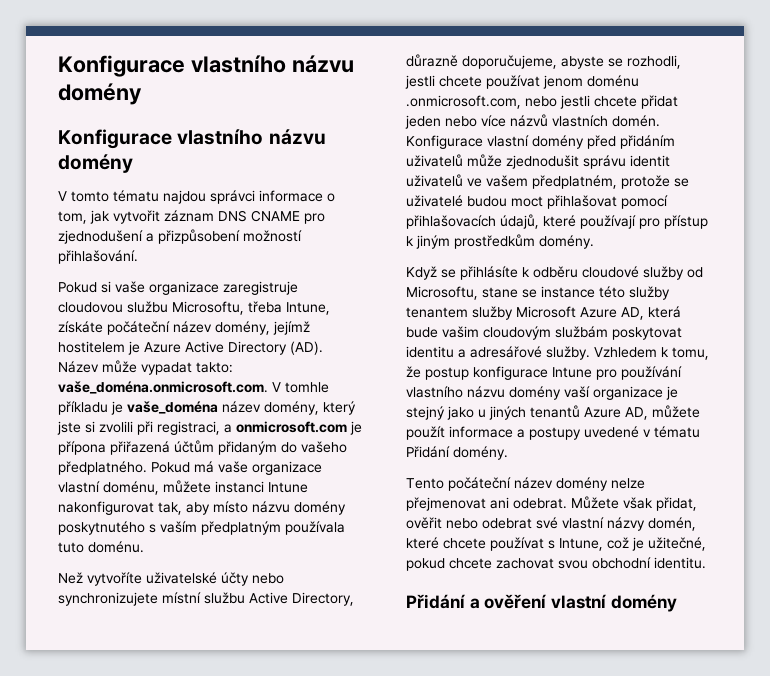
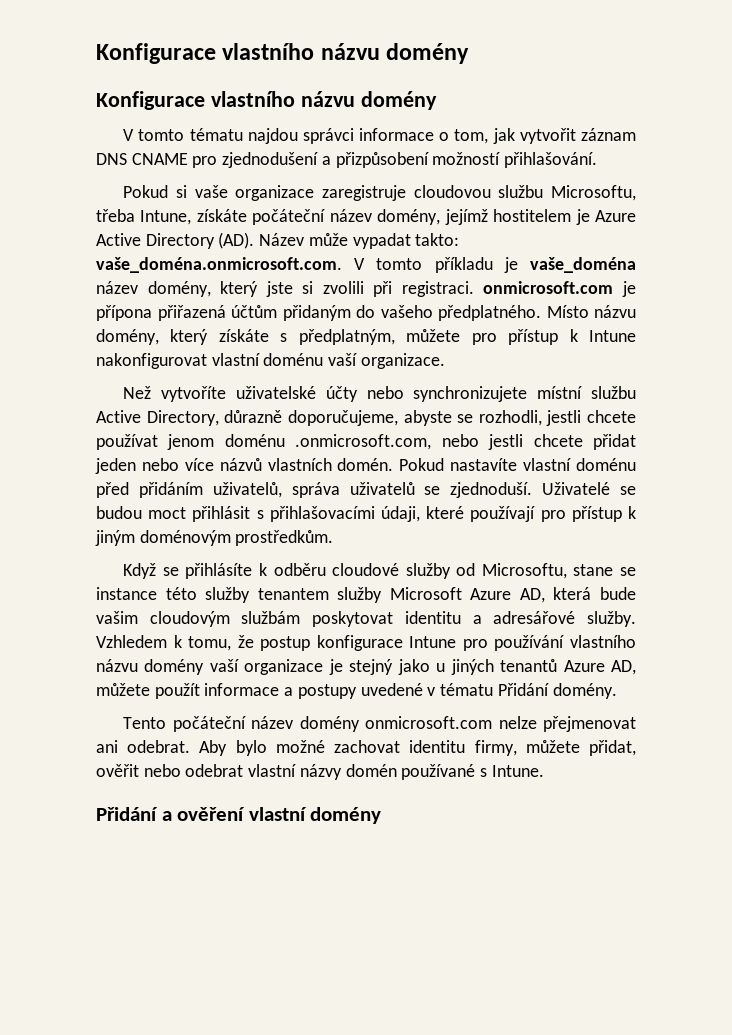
[285,382,329,393] tomhle -> [376,258,423,270] tomto
[157,421,232,435] registraci, a -> [401,281,474,297] registraci.
[151,461,322,475] [58,480,308,495] [58,501,346,515] [58,521,345,535] [58,541,144,553] Pokud má vaše organizace vlastní doménu, můžete instanci Intune nakonfigurovat tak, aby místo názvu domény poskytnutého s vaším předplatným používala tuto doménu. -> [546,305,636,318] [96,329,637,345] [96,353,445,369] Místo názvu domény, který získáte s předplatným, můžete pro přístup k Intune nakonfigurovat vlastní doménu vaší organizace.
[406,135,675,149] [406,154,670,169] [406,174,689,189] [406,195,668,209] [406,214,539,229] Konfigurace vlastní domény před přidáním uživatelů může zjednodušit správu identit uživatelů ve vašem předplatném, protože se uživatelé budou moct přihlašovat pomocí přihlašovacích údajů, -> [399,458,637,471] [96,482,636,498] [96,506,420,522] Pokud nastavíte vlastní doménu před přidáním uživatelů, správa uživatelů se zjednoduší. Uživatelé se budou moct přihlásit s přihlašovacími údaji,
[454,234,594,249] prostředkům domény. -> [139,530,334,546] doménovým prostředkům.
(608, 484) none -> [365,716,493,729] onmicrosoft.com
[571,496,653,509] Můžete však -> [199,740,580,756] Aby bylo možné zachovat identitu firmy, můžete
[536,517,558,529] své -> (244, 770) none
[648,517,696,531] [406,537,706,551] [406,557,706,571] domén, které chcete používat s Intune, což je užitečné, pokud chcete zachovat svou obchodní identitu. -> [345,764,544,780] domén používané s Intune.

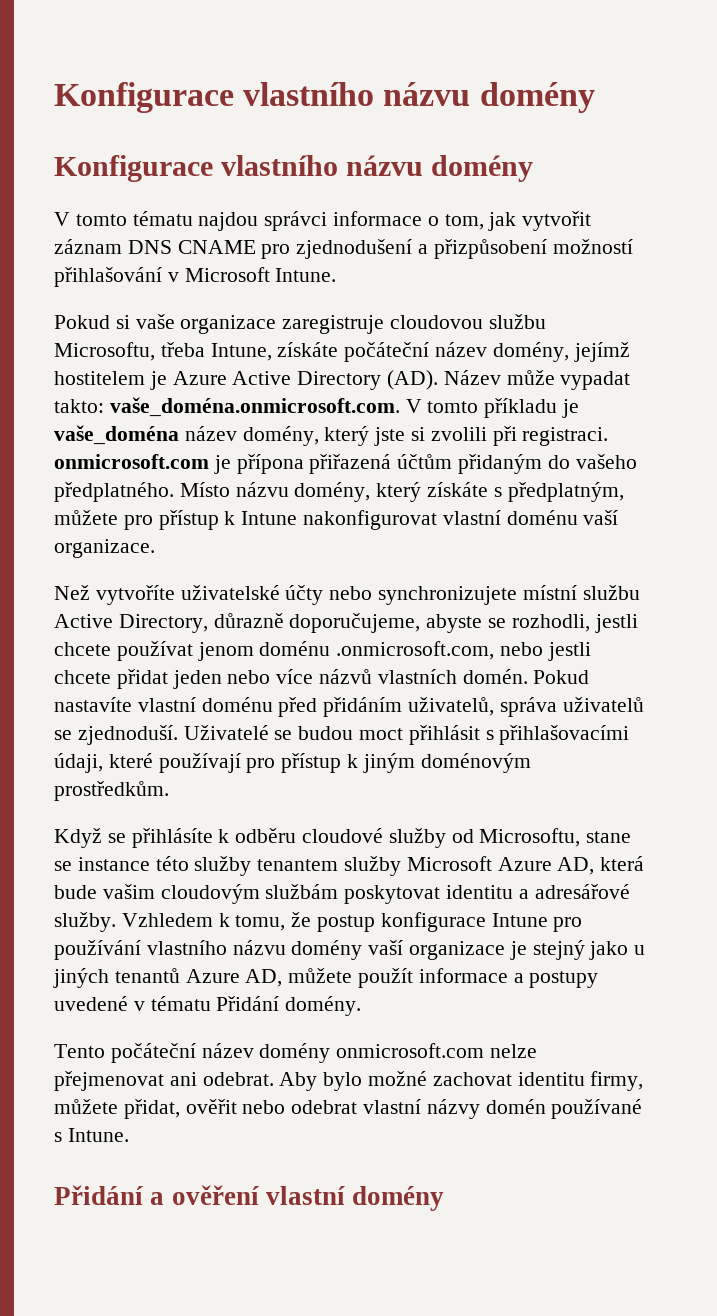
[504,152,598,168] přihlašování. -> [54,267,337,287] přihlašování v Microsoft Intune.

